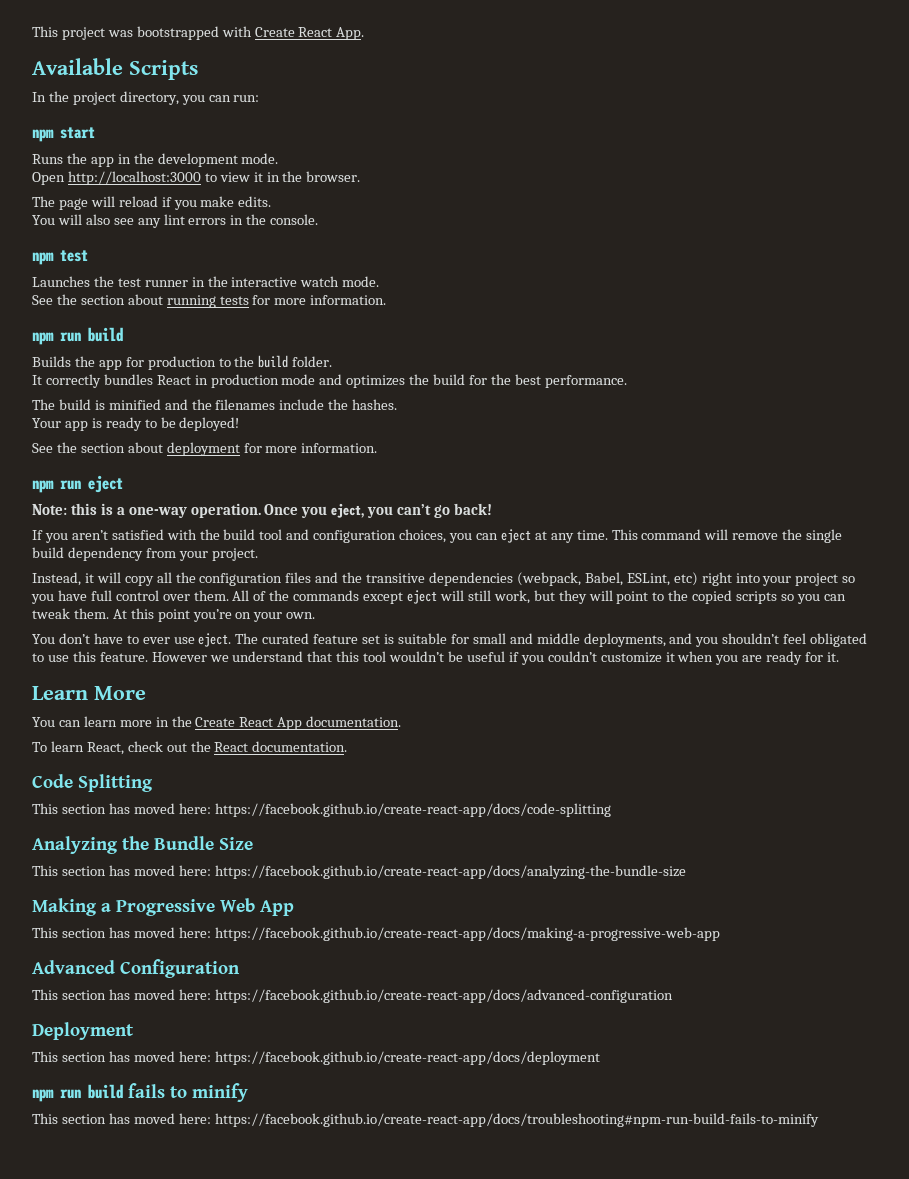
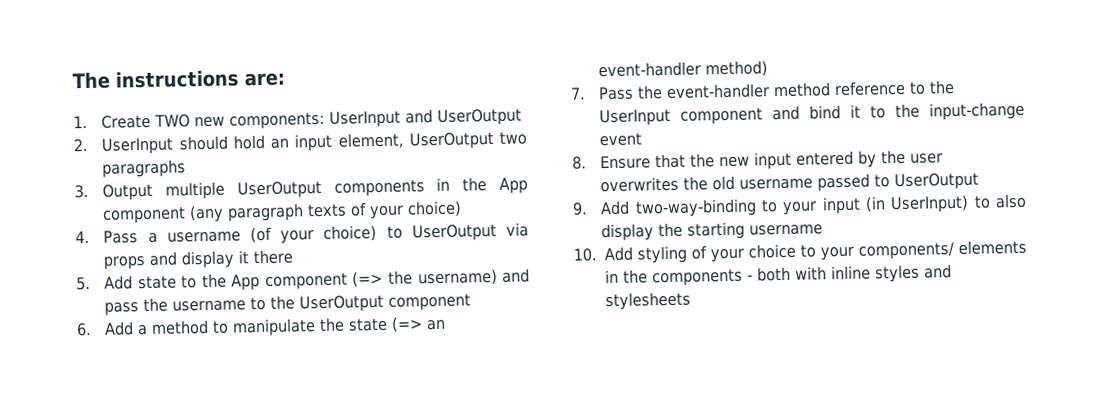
[32,26,365,40] [32,58,198,80] [32,91,260,105] [32,127,95,142] [32,153,279,167] [32,171,361,185] [32,196,272,210] [32,214,319,228] [32,250,88,265] [32,276,380,287] [32,294,387,308] [32,327,123,345] [32,355,333,370] [32,374,627,388] [32,399,398,410] [32,417,240,431] [32,442,378,456] [32,475,123,493] [32,503,492,518] [32,529,843,543] [32,547,258,561] [32,572,856,586] [31,590,846,604] [32,608,316,622] [32,633,868,647] [32,651,840,665] [32,686,146,700] [32,716,402,730] [32,741,348,755] [32,774,153,792] [32,803,611,817] [32,836,253,854] [32,865,686,879] [32,898,294,916] [32,927,720,941] [32,959,240,978] [32,989,673,1003] [32,1022,134,1040] [32,1051,600,1065] [32,1083,248,1102] [32,1113,819,1127] This project was bootstrapped with Create React App. // Available Scripts // In the project directory, you can run: // npm start // Runs the app in the development mode. // Open http://localhost:3000 to view it in the browser. // The page will reload if you make edits. // You will also see any lint errors in the console. // npm test // Launches the test runner in the interactive watch mode. // See the section about running tests for more information. // npm run build // Builds the app for production to the build folder. // It correctly bundles React in production mode and optimizes the build for the best performance. // The build is minified and the filenames include the hashes. // Your app is ready to be deployed! // See the section about deployment for more information. // npm run eject // Note: this is a one-way operation. Once you eject, you can’t go back! // If you aren’t satisfied with the build tool and configuration choices, you can eject at any time. This command will remove the single build dependency from your project. // Instead, it will copy all the configuration files and the transitive dependencies (webpack, Babel, ESLint, etc) right into your project so you have full control over them. All of the commands except eject will still work, but they will point to the copied scripts so you can tweak them. At this point you’re on your own. // You don’t have to ever use eject. The curated feature set is suitable for small and middle deployments, and you shouldn’t feel obligated to use this feature. However we understand that this tool wouldn’t be useful if you couldn’t customize it when you are ready for it. // Learn More // You can learn more in the Create React App documentation. // To learn React, check out the React documentation. // Code Splitting // This section has moved here: https://facebook.github.io/create-react-app/docs/code-splitting // Analyzing the Bundle Size // This section has moved here: https://facebook.github.io/create-react-app/docs/analyzing-the-bundle-size // Making a Progressive Web App // This section has moved here: https://facebook.github.io/create-react-app/docs/making-a-progressive-web-app // Advanced Configuration // This section has moved here: https://facebook.github.io/create-react-app/docs/advanced-configuration // Deployment // This section has moved here: https://facebook.github.io/create-react-app/docs/deployment // npm run build fails to minify // This section has moved here: https://facebook.github.io/create-react-app/docs/troubleshooting#npm-run-build-fails-to-minify -> [72,69,285,90] [73,108,523,130] [73,131,527,155] [102,159,187,178] [74,177,528,201] [102,200,463,224] [75,222,529,244] [103,249,294,270] [76,268,530,291] [104,293,472,316] [76,316,447,337] [598,60,769,78] [570,79,956,101] [599,101,1025,127] [599,132,643,147] [572,149,944,170] [600,172,980,193] [572,193,1027,218] [601,221,824,242] [573,239,1027,264] [605,264,952,287] [605,291,691,311] The instructions are: // 1. Create TWO new components: UserInput and UserOutput // 2. UserInput should hold an input element, UserOutput two paragraphs // 3. Output multiple UserOutput components in the App component (any paragraph texts of your choice) // 4. Pass a username (of your choice) to UserOutput via props and display it there // 5. Add state to the App component (=> the username) and pass the username to the UserOutput component // 6. Add a method to manipulate the state (=> an event-handler method) // 7. Pass the event-handler method reference to the UserInput component and bind it to the input-change event // 8. Ensure that the new input entered by the user overwrites the old username passed to UserOutput // 9. Add two-way-binding to your input (in UserInput) to also display the starting username // 10. Add styling of your choice to your components/ elements in the components - both with inline styles and stylesheets

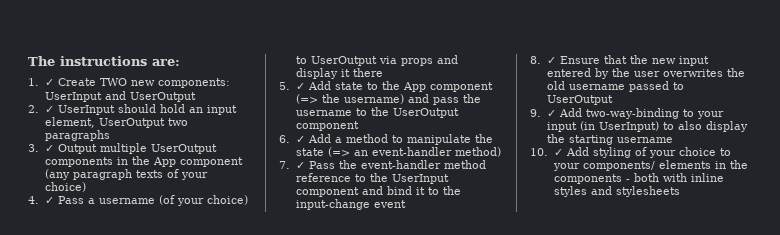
(88, 122) none -> [44,79,54,86] ✓
(88, 145) none -> [44,106,54,113] ✓
(89, 191) none -> [44,145,54,152] ✓
(90, 237) none -> [44,197,54,204] ✓
(91, 283) none -> [295,83,305,90] ✓
(92, 329) none -> [295,136,305,143] ✓
(586, 93) none -> [295,162,305,169] ✓
(587, 163) none -> [546,57,556,64] ✓
(588, 209) none -> [546,110,556,117] ✓
(597, 255) none -> [553,149,563,156] ✓

